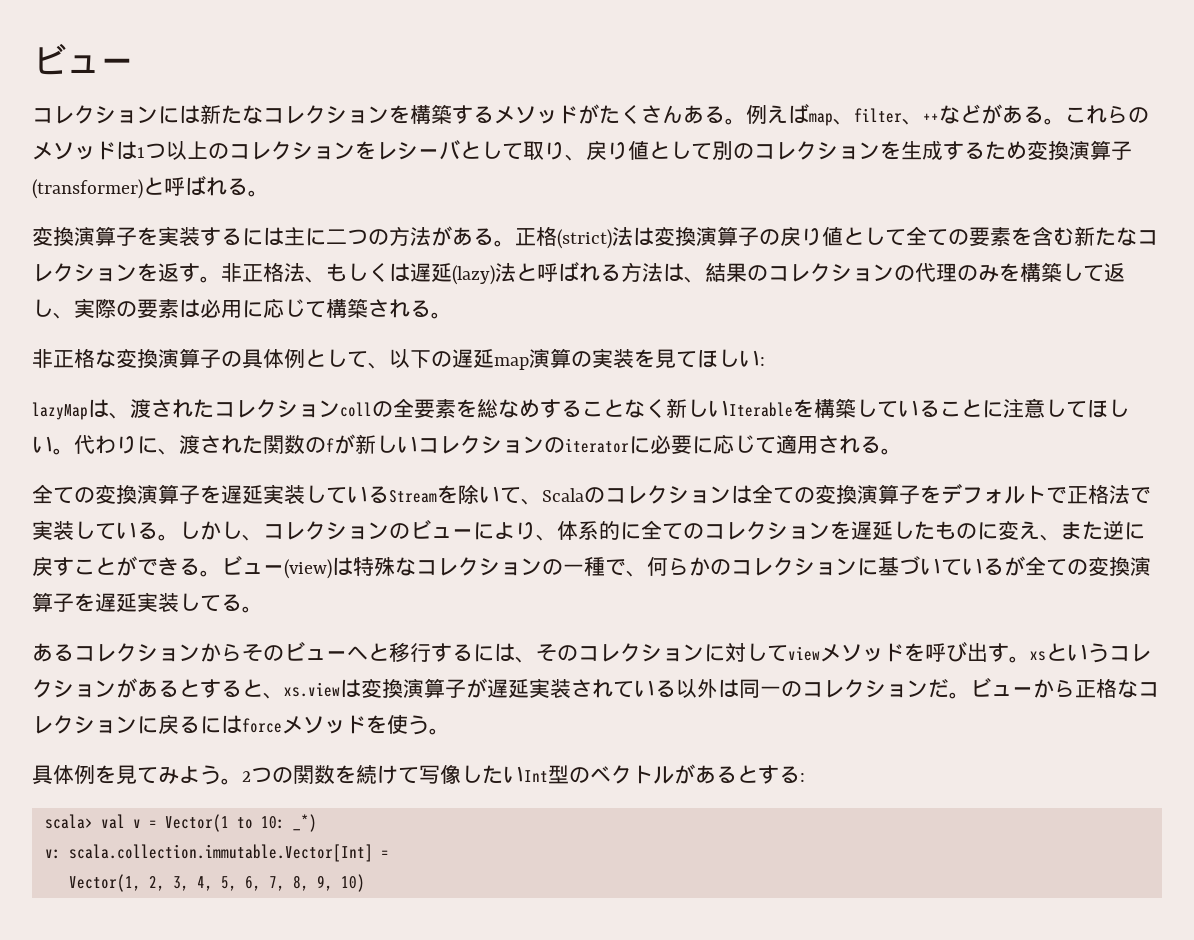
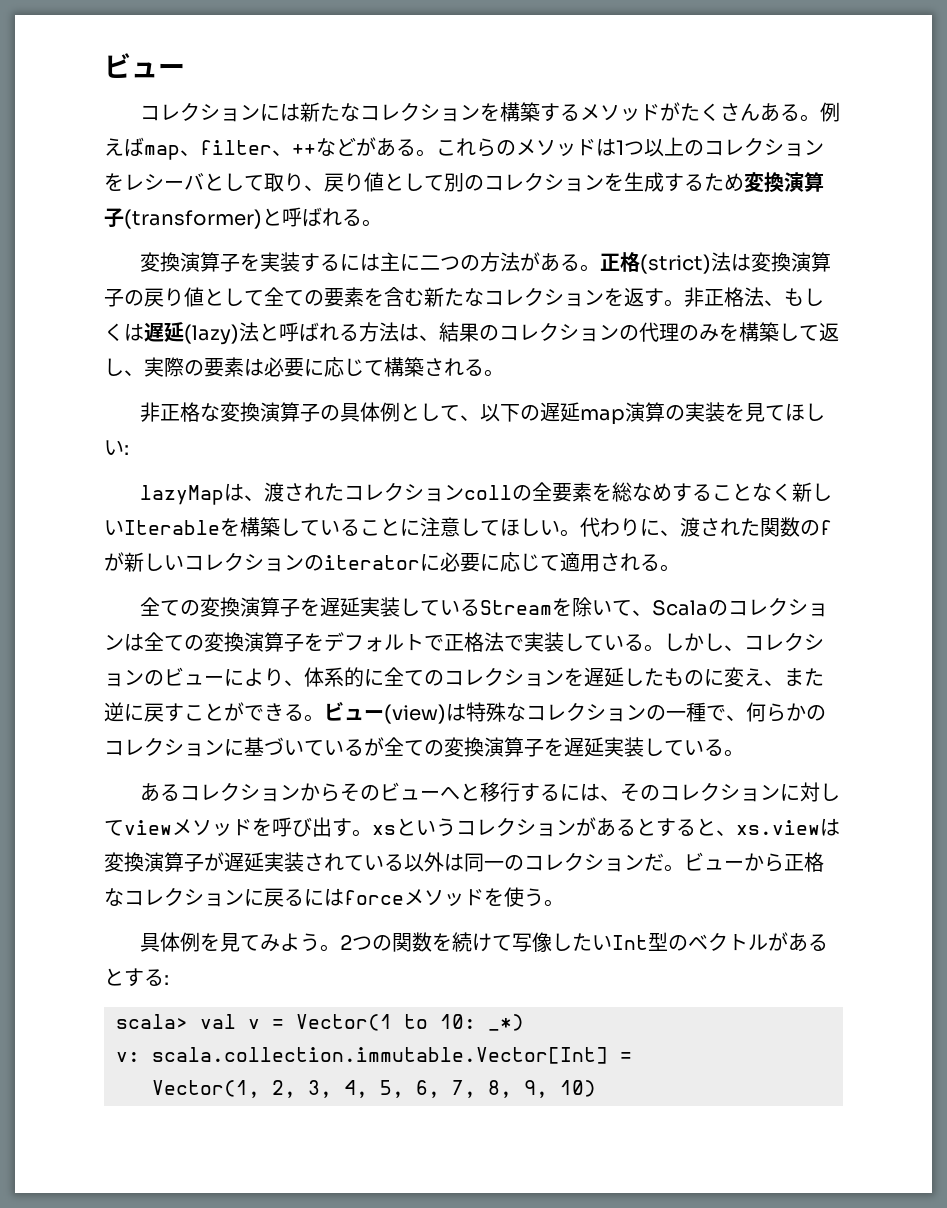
[221,300,242,318] 用 -> [284,358,304,377] 要
(221, 603) none -> [684,740,704,755] い

